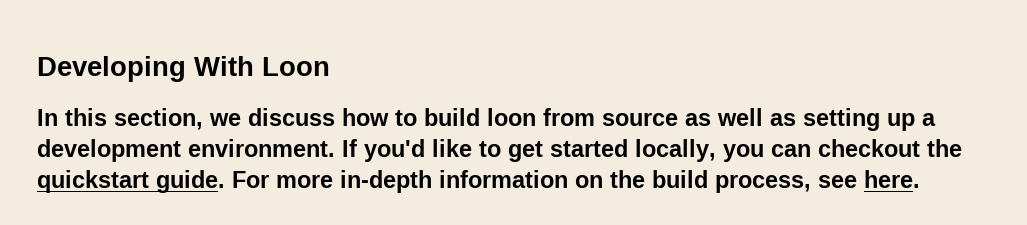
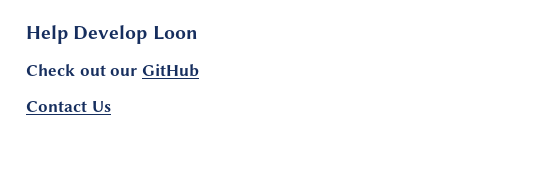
[37,56,254,82] Developing With -> [26,25,148,44] Help Develop
[37,108,936,131] [37,139,962,162] [37,170,920,193] In this section, we discuss how to build loon from source as well as setting up a development environment. If you'd like to get started locally, you can checkout the quickstart guide. For more in-depth information on the build process, see here. -> [26,64,199,77] [26,101,111,112] Check out our GitHub // Contact Us

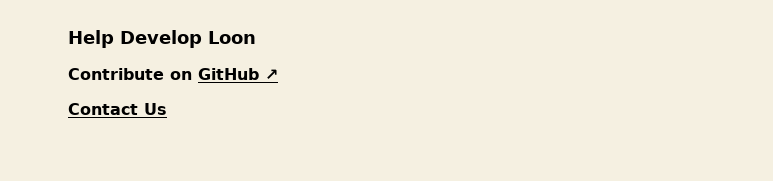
[26,64,138,76] Check out our -> [68,68,192,80] Contribute on
(199, 70) none -> [265,69,278,80] ↗

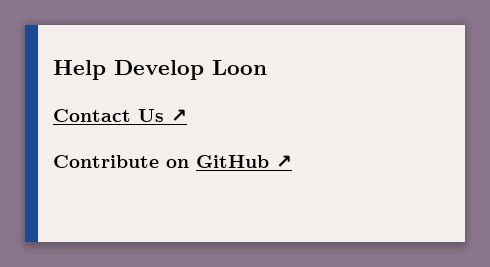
(256, 37) none -> [53,109,187,122] // Contact Us ↗
[68,103,167,115] // Contact Us -> (292, 161) none

